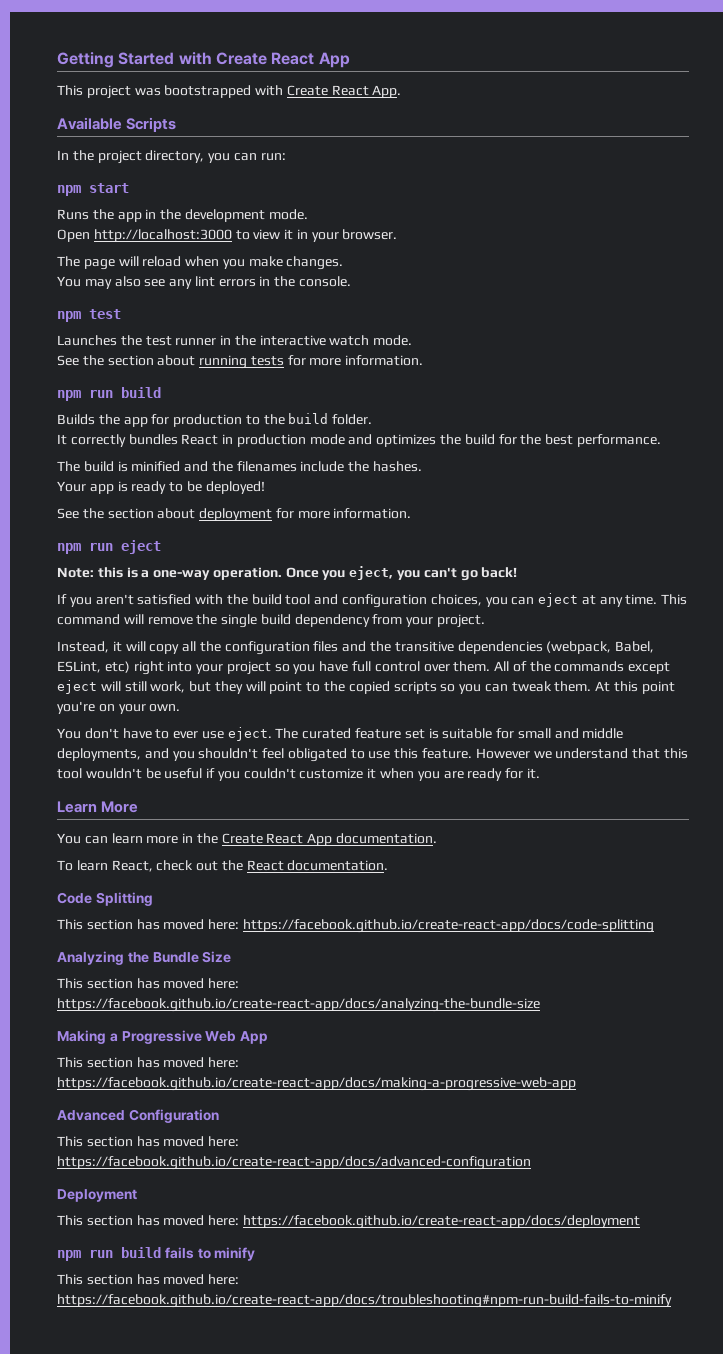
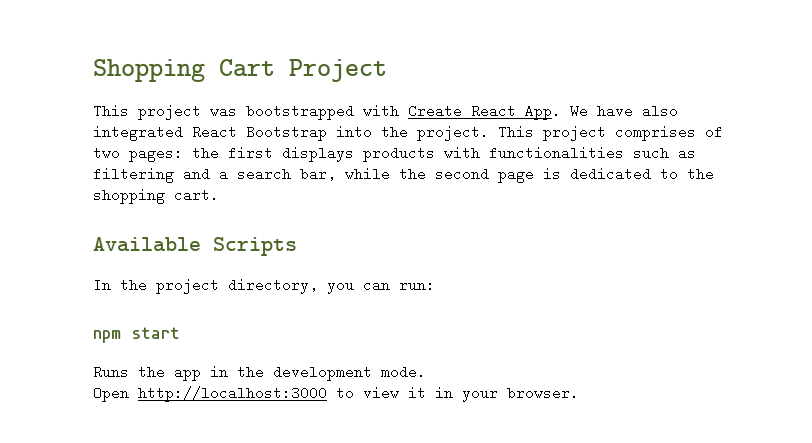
[57,52,350,68] Getting Started with Create React App -> [93,59,387,82] Shopping Cart Project
(402, 91) none -> [570,104,678,118] [93,125,723,141] [93,146,696,162] [93,167,714,183] [93,188,219,204] We have also integrated React Bootstrap into the project. This project comprises of two pages: the first displays products with functionalities such as filtering and a search bar, while the second page is dedicated to the shopping cart.
[57,256,344,270] [57,276,352,289] [57,309,121,322] [57,335,413,346] [57,355,424,369] [57,387,161,401] [57,413,373,427] [57,434,661,447] [57,461,423,472] [57,481,265,494] [57,508,412,521] [57,540,161,554] [57,566,518,581] [57,593,688,608] [57,614,486,628] [57,641,655,655] [57,661,671,675] [57,680,675,694] [57,701,181,714] [57,727,624,741] [57,748,688,762] [57,768,540,781] [57,801,139,813] [57,833,438,846] [57,860,389,872] [57,892,153,906] [57,919,654,933] [57,951,232,965] [57,978,240,989] [57,998,540,1012] [57,1030,269,1044] [57,1057,240,1068] [57,1077,576,1091] [57,1109,219,1123] [57,1136,240,1147] [57,1156,531,1170] [57,1189,137,1202] [57,1215,640,1229] [57,1247,256,1261] [57,1274,240,1285] [57,1294,672,1308] // The page will reload when you make changes. // You may also see any lint errors in the console. // npm test // Launches the test runner in the interactive watch mode. // See the section about running tests for more information. // npm run build // Builds the app for production to the build folder. // It correctly bundles React in production mode and optimizes the build for the best performance. // The build is minified and the filenames include the hashes. // Your app is ready to be deployed! // See the section about deployment for more information. // npm run eject // Note: this is a one-way operation. Once you eject, you can't go back! // If you aren't satisfied with the build tool and configuration choices, you can eject at any time. This command will remove the single build dependency from your project. // Instead, it will copy all the configuration files and the transitive dependencies (webpack, Babel, ESLint, etc) right into your project so you have full control over them. All of the commands except eject will still work, but they will point to the copied scripts so you can tweak them. At this point you're on your own. // You don't have to ever use eject. The curated feature set is suitable for small and middle deployments, and you shouldn't feel obligated to use this feature. However we understand that this tool wouldn't be useful if you couldn't customize it when you are ready for it. // Learn More // You can learn more in the Create React App documentation. // To learn React, check out the React documentation. // Code Splitting // This section has moved here: https://facebook.github.io/create-react-app/docs/code-splitting // Analyzing the Bundle Size // This section has moved here: https://facebook.github.io/create-react-app/docs/analyzing-the-bundle-size // Making a Progressive Web App // This section has moved here: https://facebook.github.io/create-react-app/docs/making-a-progressive-web-app // Advanced Configuration // This section has moved here: https://facebook.github.io/create-react-app/docs/advanced-configuration // Deployment // This section has moved here: https://facebook.github.io/create-react-app/docs/deployment // npm run build fails to minify // This section has moved here: https://facebook.github.io/create-react-app/docs/troubleshooting#npm-run-build-fails-to-minify -> (579, 393) none

